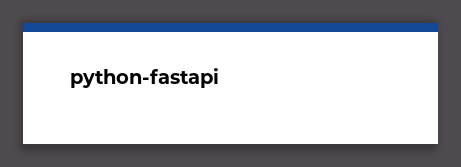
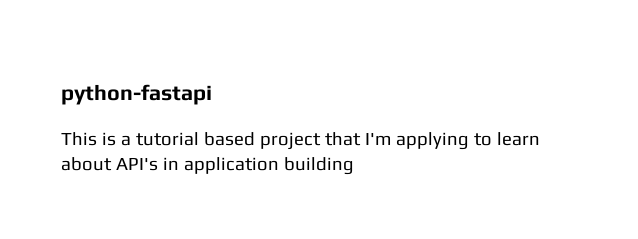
(219, 78) none -> [61,132,540,150] [61,157,354,175] // This is a tutorial based project that I'm applying to learn about API's in application building

